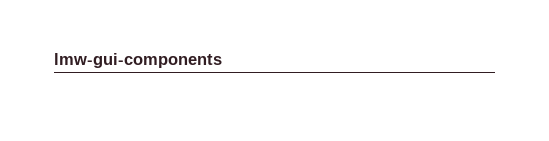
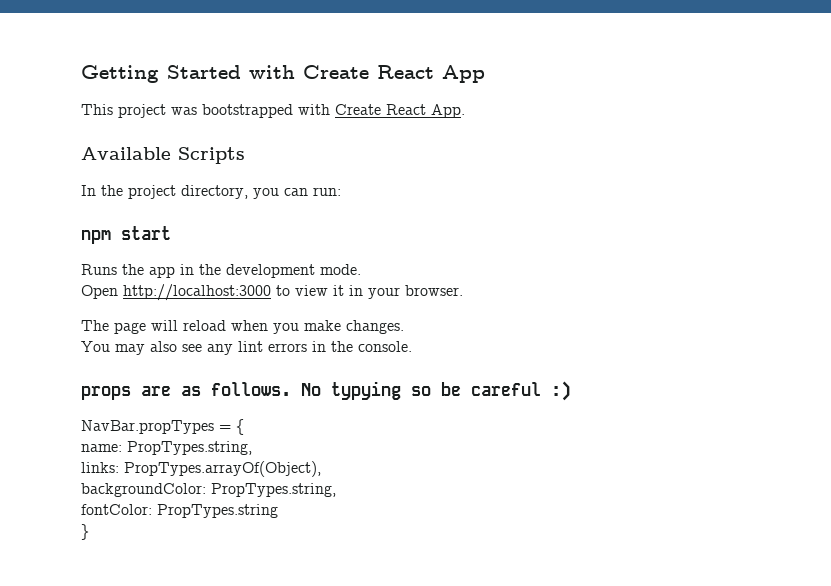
[54,53,222,68] lmw-gui-components -> [81,65,485,83] [81,104,465,118] [81,147,245,164] [81,185,341,199] [81,226,171,244] [81,264,361,278] [81,284,463,301] [81,320,404,334] [81,341,412,355] [81,381,571,401] [81,419,244,435] [81,441,252,455] [81,461,321,477] [81,483,336,497] [81,504,278,518] [81,524,89,540] Getting Started with Create React App // This project was bootstrapped with Create React App. // Available Scripts // In the project directory, you can run: // npm start // Runs the app in the development mode. // Open http://localhost:3000 to view it in your browser. // The page will reload when you make changes. // You may also see any lint errors in the console. // props are as follows. No typying so be careful :) // NavBar.propTypes = { // name: PropTypes.string, // links: PropTypes.arrayOf(Object), // backgroundColor: PropTypes.string, // fontColor: PropTypes.string // }

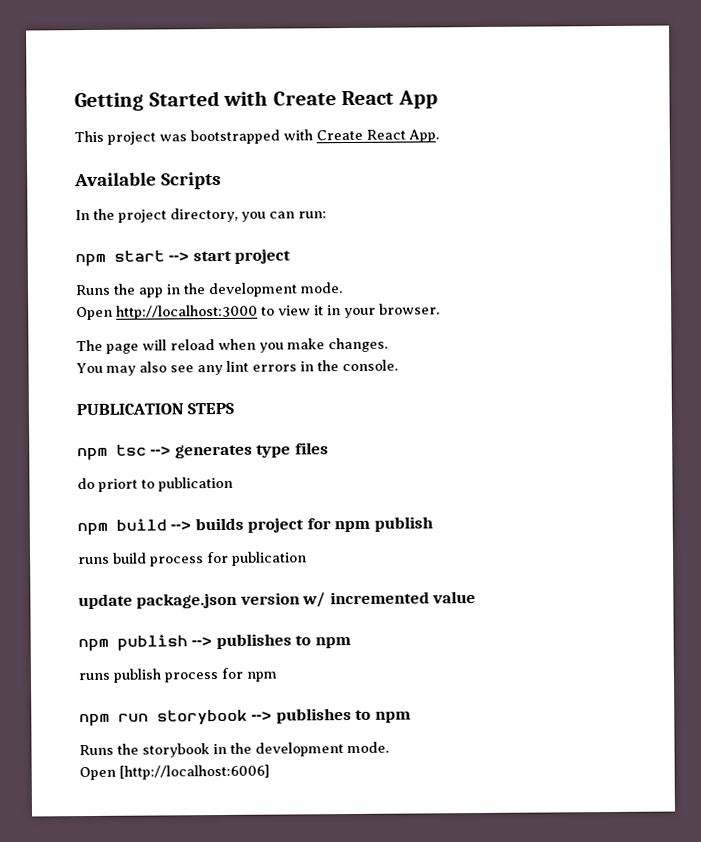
(171, 233) none -> [168,248,292,264] --> start project
[81,381,571,401] [81,419,244,435] [81,441,252,455] [81,461,321,477] [81,483,336,497] [81,504,278,518] [81,524,89,540] props are as follows. No typying so be careful :) // NavBar.propTypes = { // name: PropTypes.string, // links: PropTypes.arrayOf(Object), // backgroundColor: PropTypes.string, // fontColor: PropTypes.string // } -> [76,402,235,416] [77,442,329,461] [77,476,233,492] [77,516,433,536] [78,551,307,567] [78,591,477,610] [78,633,351,652] [78,667,277,683] [79,708,411,727] [79,741,389,758] [79,764,270,781] PUBLICATION STEPS // npm tsc --> generates type files // do priort to publication // npm build --> builds project for npm publish // runs build process for publication // update package.json version w/ incremented value // npm publish --> publishes to npm // runs publish process for npm // npm run storybook --> publishes to npm // Runs the storybook in the development mode. // Open [http://localhost:6006]

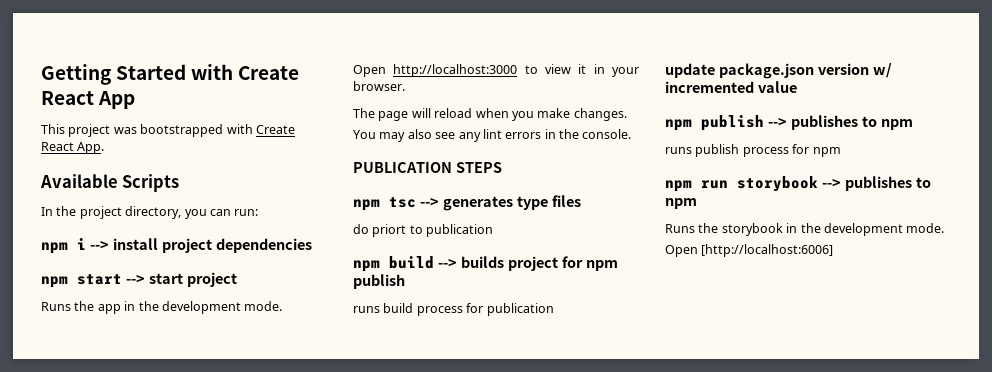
(327, 215) none -> [41,238,312,254] // npm i --> install project dependencies

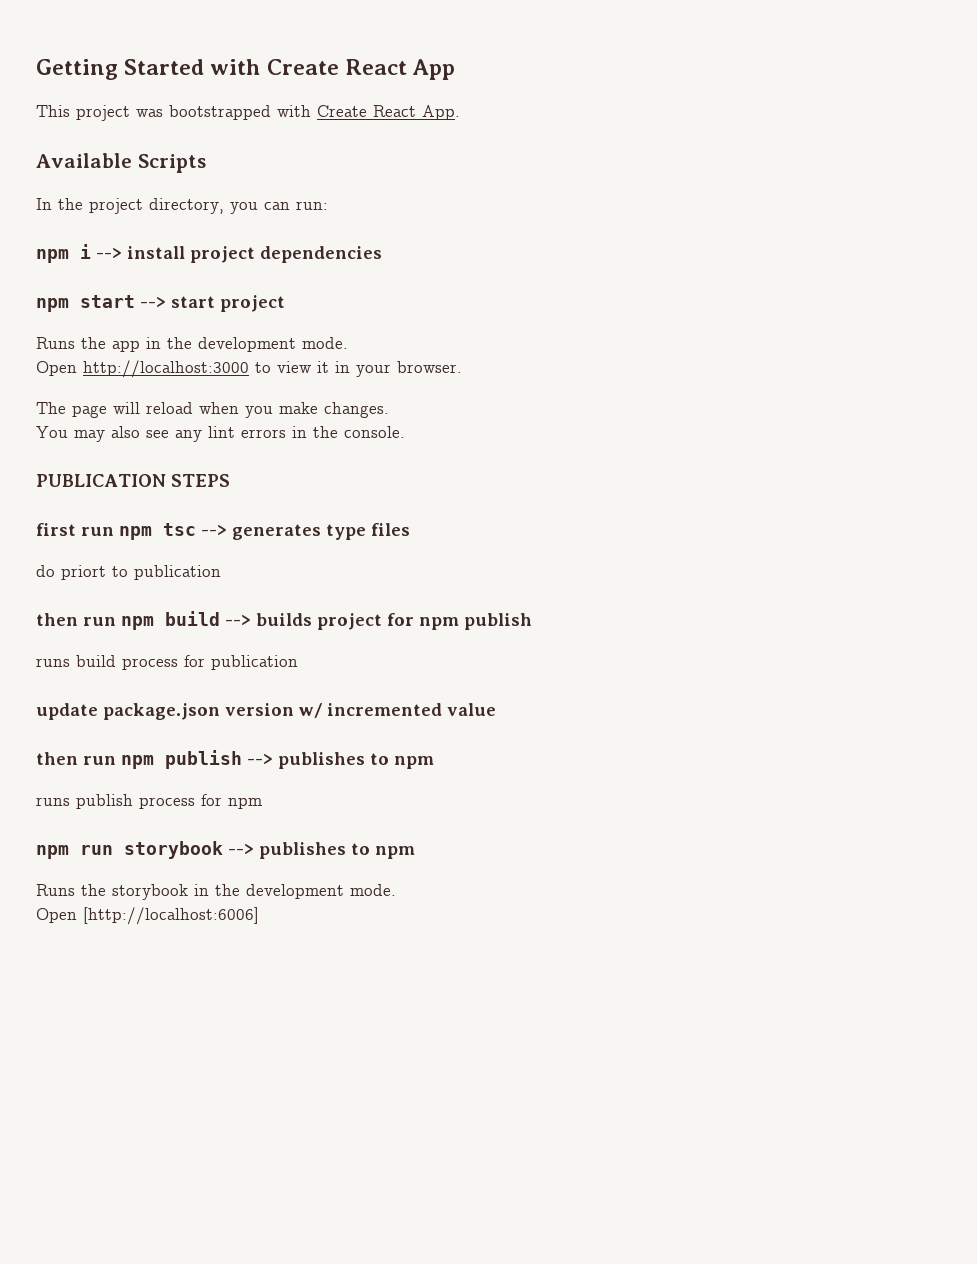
(502, 167) none -> [36,523,114,536] first run
(494, 230) none -> [36,613,116,626] then run
(797, 87) none -> [36,752,116,765] then run

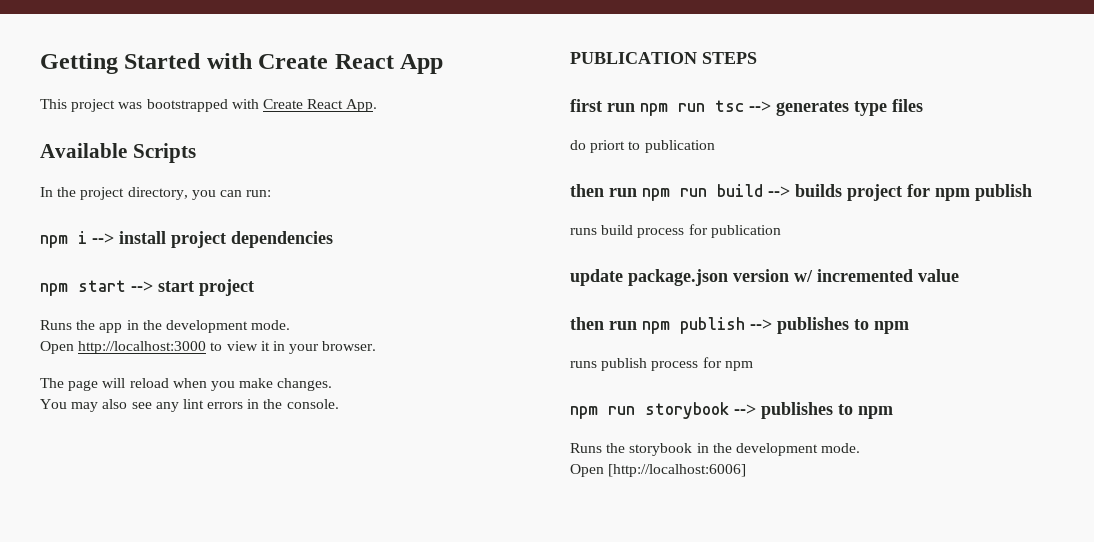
(152, 533) none -> [678,103,705,112] run
(154, 623) none -> [680,188,707,197] run

